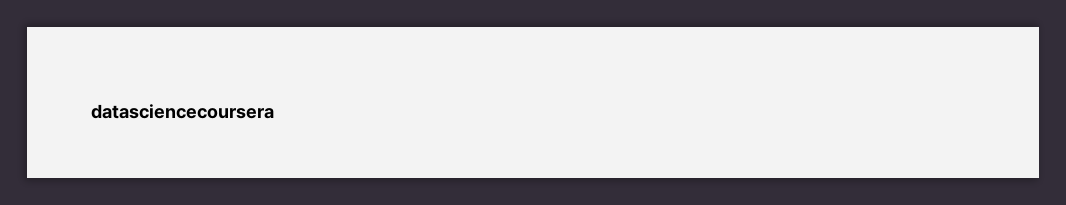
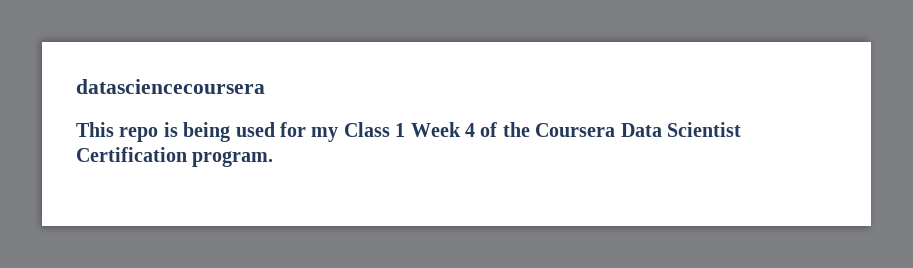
(274, 111) none -> [76,122,741,142] [76,147,274,167] // This repo is being used for my Class 1 Week 4 of the Coursera Data Scientist Certification program.

